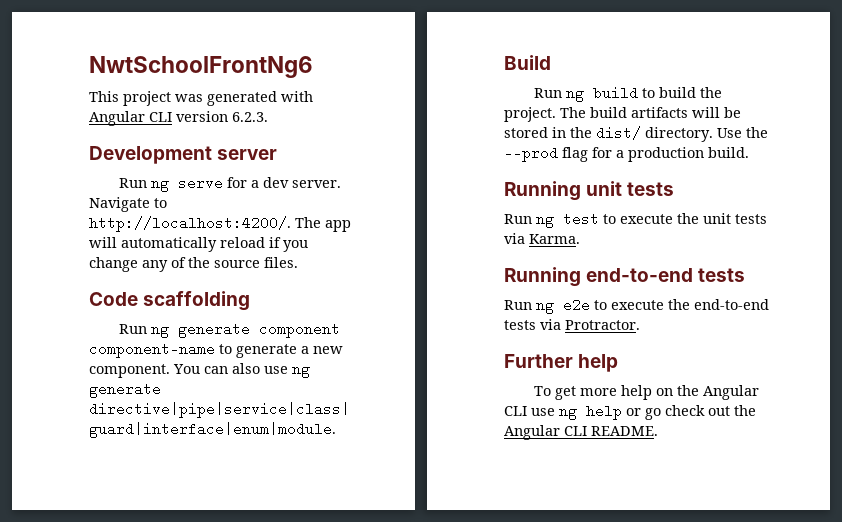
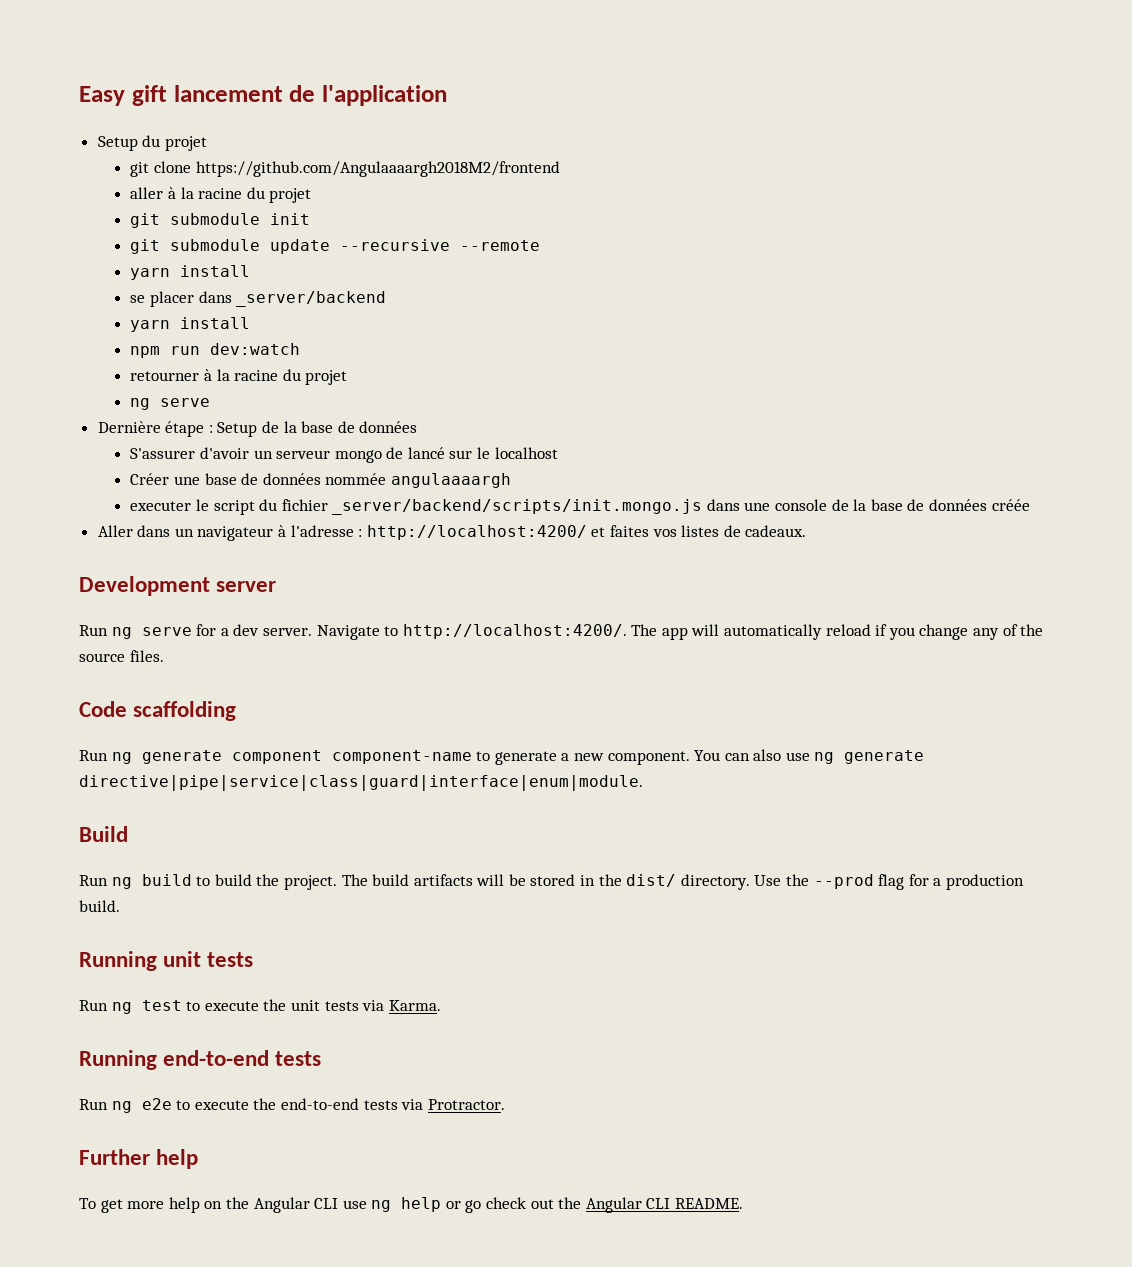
[89,56,313,78] [89,91,313,106] [89,111,268,126] NwtSchoolFrontNg6 // This project was generated with Angular CLI version 6.2.3. -> [79,85,447,106] [97,135,207,151] [130,161,560,177] [130,187,312,203] [130,213,311,228] [130,239,541,254] [130,265,251,280] [130,291,387,307] [130,317,251,332] [130,343,301,358] [130,369,348,385] [130,398,211,410] [97,421,418,437] [130,447,558,463] [130,473,511,488] [130,499,1030,515] [97,525,807,541] Easy gift lancement de l'application // Setup du projet // git clone https://github.com/Angulaaaargh2018M2/frontend // aller à la racine du projet // git submodule init // git submodule update --recursive --remote // yarn install // se placer dans _server/backend // yarn install // npm run dev:watch // retourner à la racine du projet // ng serve // Dernière étape : Setup de la base de données // S'assurer d'avoir un serveur mongo de lancé sur le localhost // Créer une base de données nommée angulaaaargh // executer le script du fichier _server/backend/scripts/init.mongo.js dans une console de la base de données créée // Aller dans un navigateur à l'adresse : http://localhost:4200/ et faites vos listes de cadeaux.

